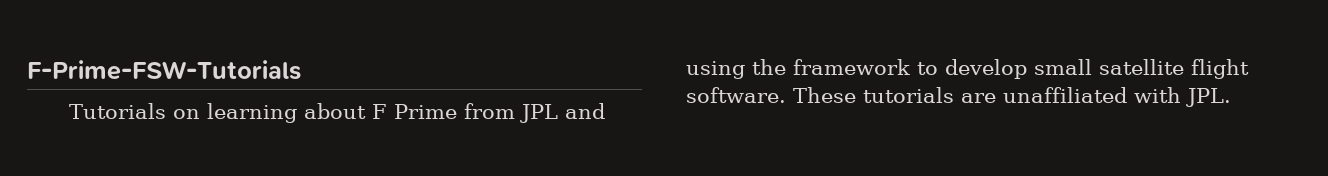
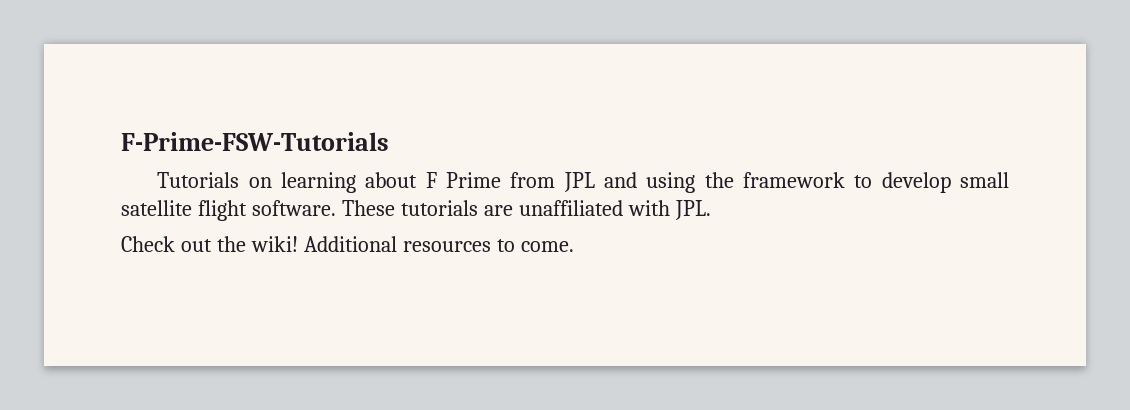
(1231, 97) none -> [121,236,574,252] // Check out the wiki! Additional resources to come.

